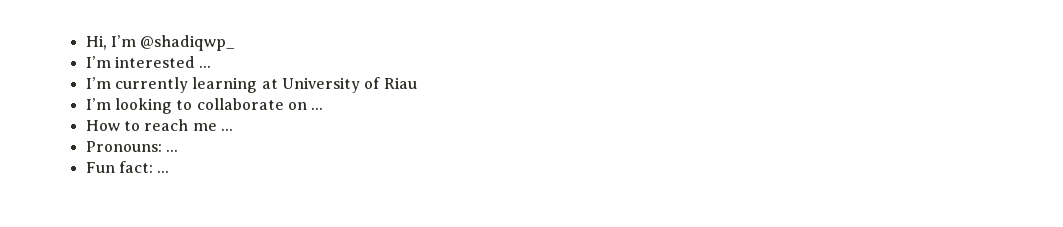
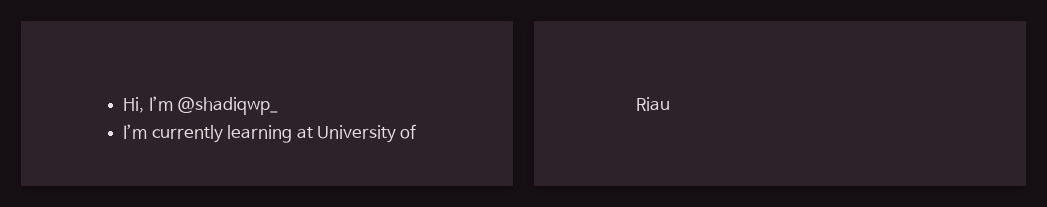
[85,56,212,68] // I’m interested ... -> (279, 106) none
[85,98,324,114] [85,119,233,131] [85,141,178,152] [85,161,170,173] // I’m looking to collaborate on ... // How to reach me ... // Pronouns: ... // Fun fact: ... -> (671, 104) none

